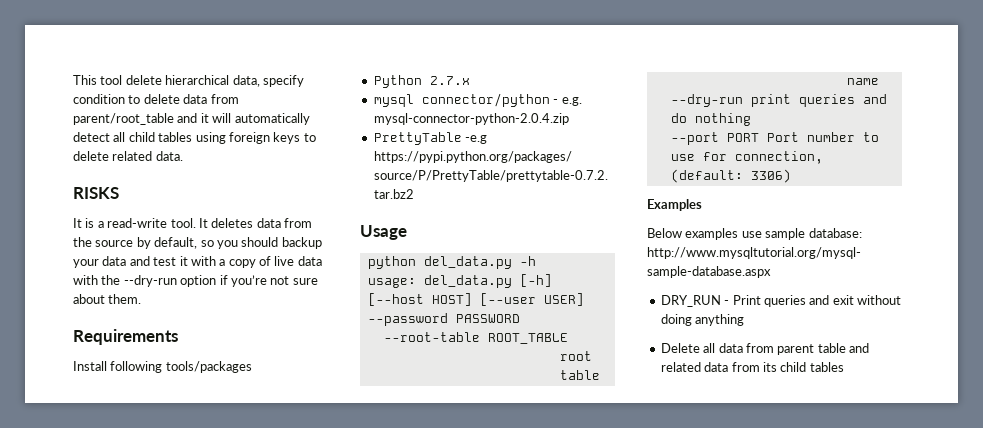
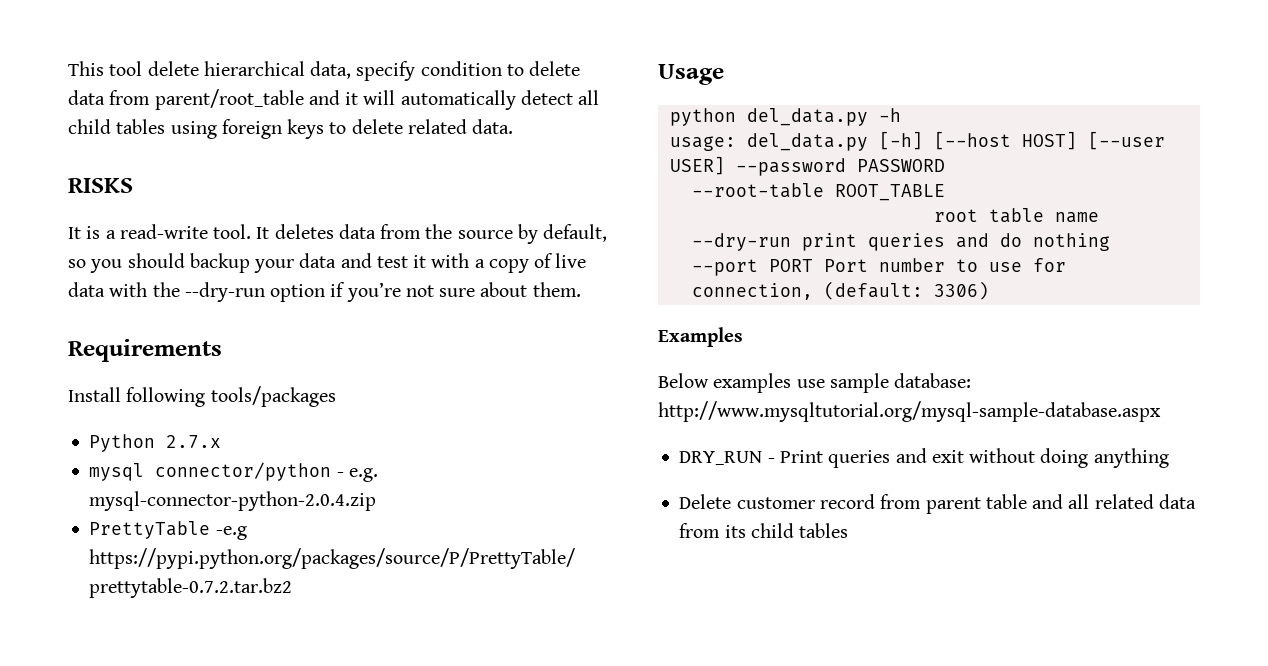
[703,343,743,353] all data -> [736,494,875,509] customer record
(869, 348) none -> [1068,494,1090,509] all

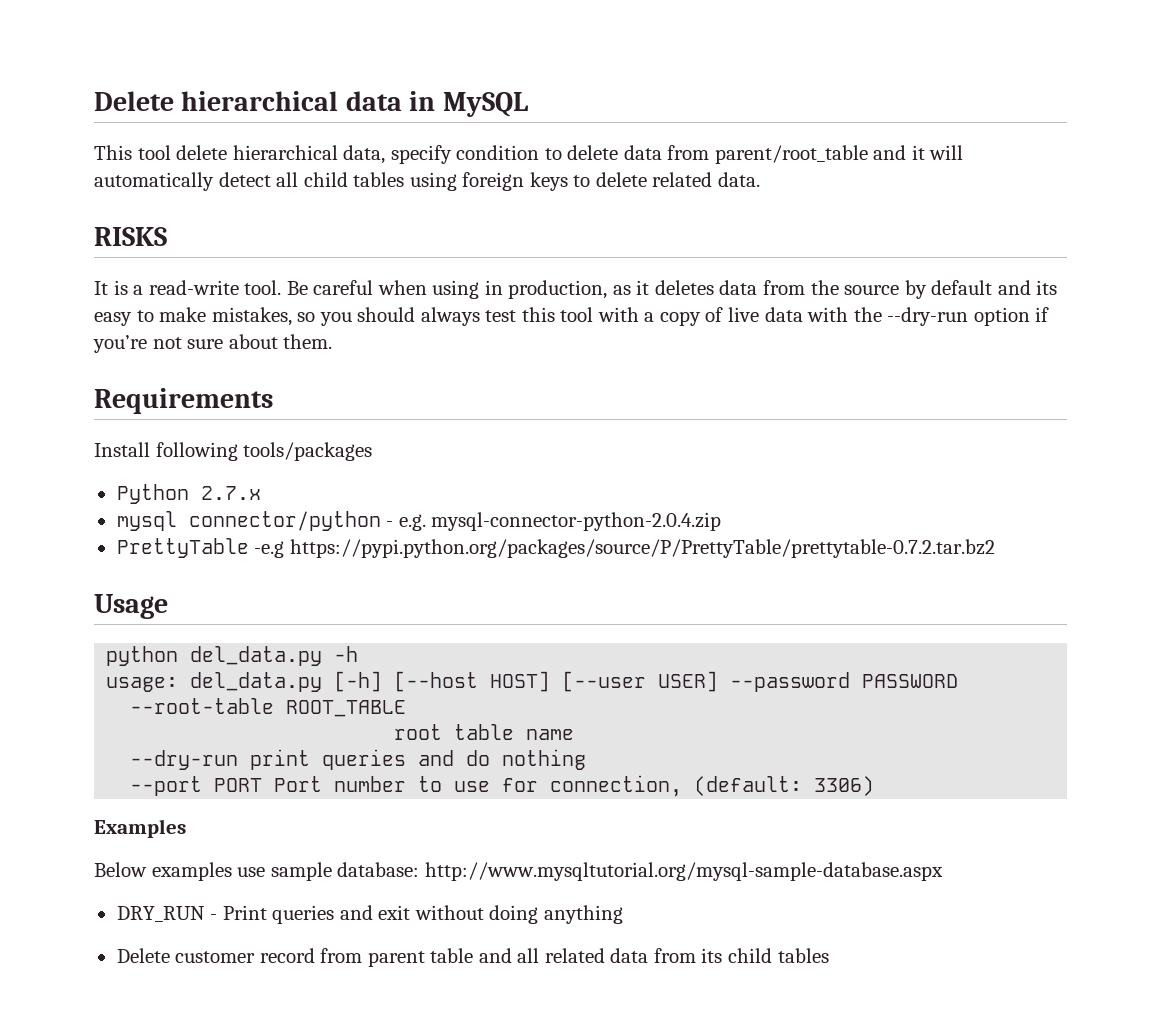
(68, 68) none -> [94,91,528,117] Delete hierarchical data in MySQL //
[256,227,270,239] It -> [286,280,650,299] Be careful when using in production, as it
[543,224,608,242] [68,253,427,273] default, so you should backup your data and test it -> [931,280,1058,295] [94,307,594,326] default and its easy to make mistakes, so you should always test this tool

